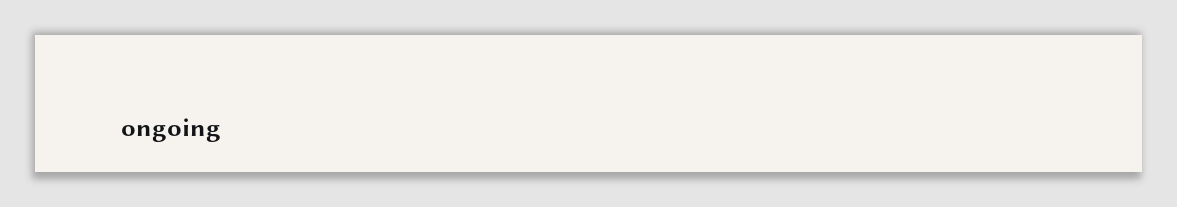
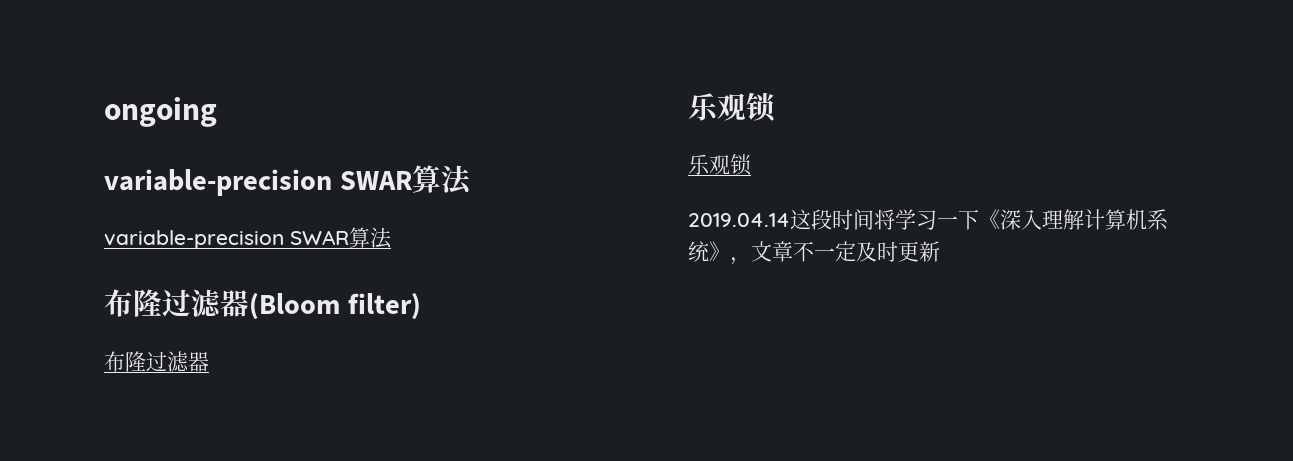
(221, 130) none -> [104,165,472,196] [104,227,392,249] [104,289,421,320] [104,351,209,372] [688,92,776,122] [688,154,752,176] [688,209,1168,230] [688,241,940,265] // variable-precision SWAR算法 // variable-precision SWAR算法 // 布隆过滤器(Bloom filter) // 布隆过滤器 // 乐观锁 // 乐观锁 // 2019.04.14这段时间将学习一下《深入理解计算机系统》，文章不一定及时更新

